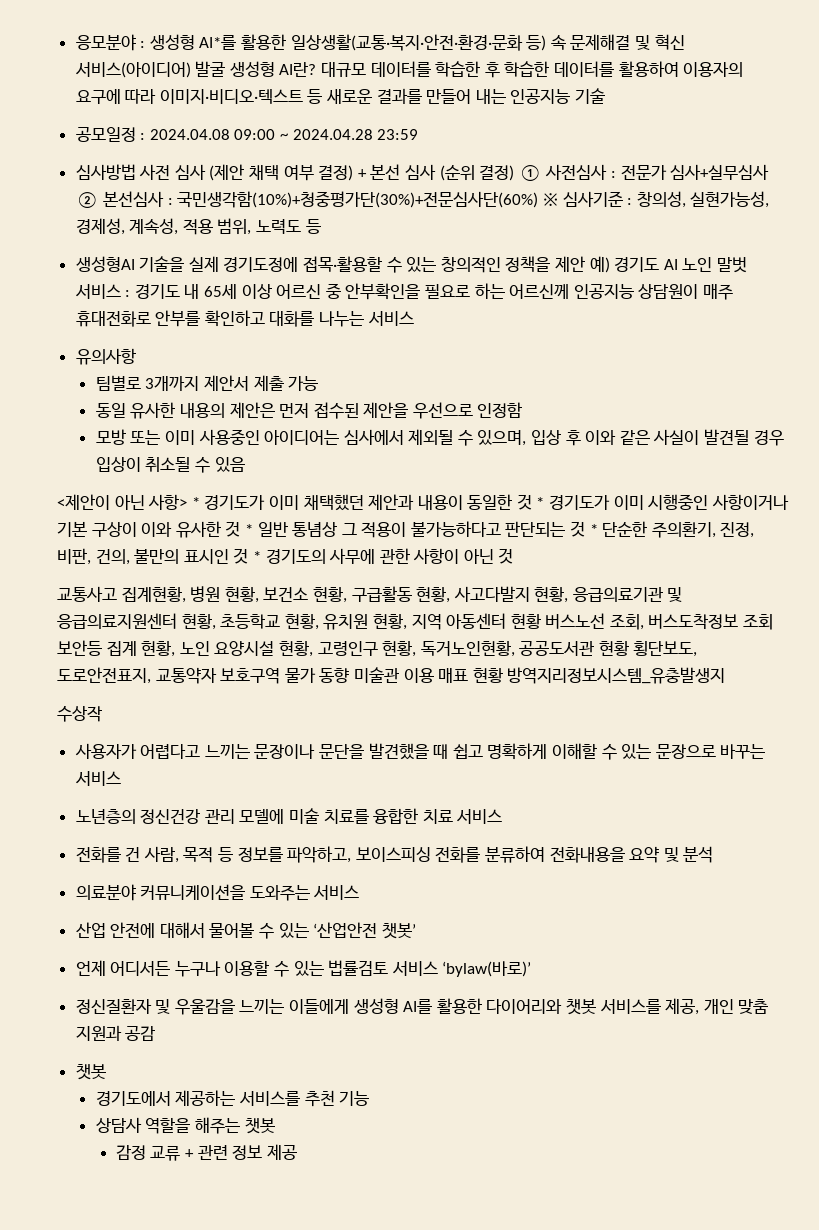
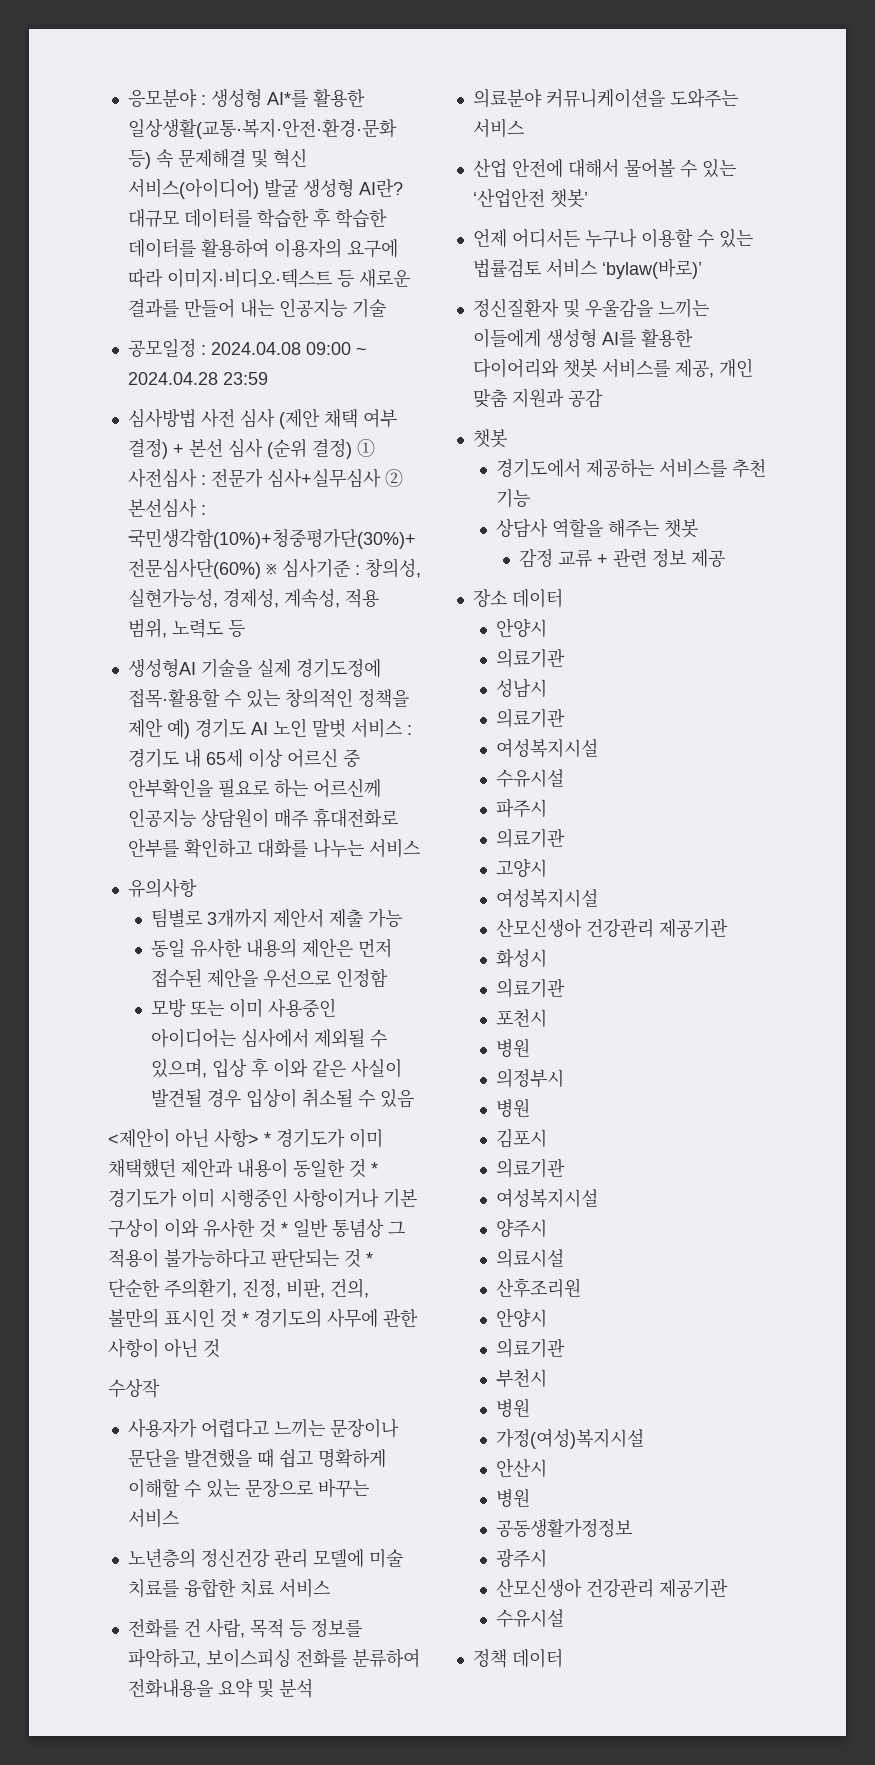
[57,586,683,603] [57,613,774,630] [57,640,698,657] [57,667,726,684] // 교통사고 집계현황, 병원 현황, 보건소 현황, 구급활동 현황, 사고다발지 현황, 응급의료기관 및 응급의료지원센터 현황, 초등학교 현황, 유치원 현황, 지역 아동센터 현황 버스노선 조회, 버스도착정보 조회 보안등 집계 현황, 노인 요양시설 현황, 고령인구 현황, 독거노인현황, 공공도서관 현황 횡단보도, 도로안전표지, 교통약자 보호구역 물가 동향 미술관 이용 매표 현황 방역지리정보시스템_유충발생지 -> (220, 1348) none
(297, 1152) none -> [472,588,563,608] [495,618,547,638] [495,648,565,668] [495,679,547,698] [495,708,565,728] [495,738,598,758] [495,769,564,788] [495,798,547,818] [495,828,565,848] [495,859,547,878] [495,888,598,908] [495,918,728,938] [495,949,547,968] [495,978,565,998] [495,1009,547,1027] [495,1038,530,1058] [495,1068,564,1088] [495,1098,530,1118] [495,1129,547,1148] [495,1158,565,1178] [495,1188,598,1208] [495,1219,547,1238] [495,1248,564,1268] [495,1278,581,1298] [495,1308,547,1328] [495,1338,565,1358] [495,1369,547,1388] [495,1398,530,1418] [495,1428,644,1449] [495,1458,547,1477] [495,1488,530,1508] [495,1519,632,1538] [495,1549,547,1568] [495,1578,728,1598] [495,1609,564,1628] [472,1648,563,1668] // 장소 데이터 // 안양시 // 의료기관 // 성남시 // 의료기관 // 여성복지시설 // 수유시설 // 파주시 // 의료기관 // 고양시 // 여성복지시설 // 산모신생아 건강관리 제공기관 // 화성시 // 의료기관 // 포천시 // 병원 // 의정부시 // 병원 // 김포시 // 의료기관 // 여성복지시설 // 양주시 // 의료시설 // 산후조리원 // 안양시 // 의료기관 // 부천시 // 병원 // 가정(여성)복지시설 // 안산시 // 병원 // 공동생활가정정보 // 광주시 // 산모신생아 건강관리 제공기관 // 수유시설 // 정책 데이터

